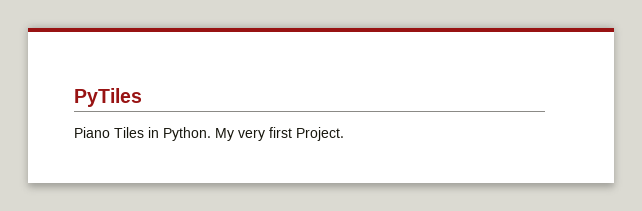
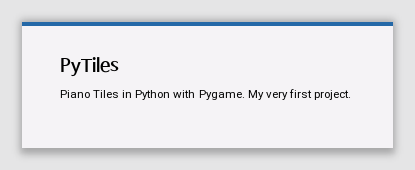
[163,127,211,141] Python. -> [135,90,245,100] Python with Pygame.
[296,127,344,141] Project. -> [313,90,351,100] project.

